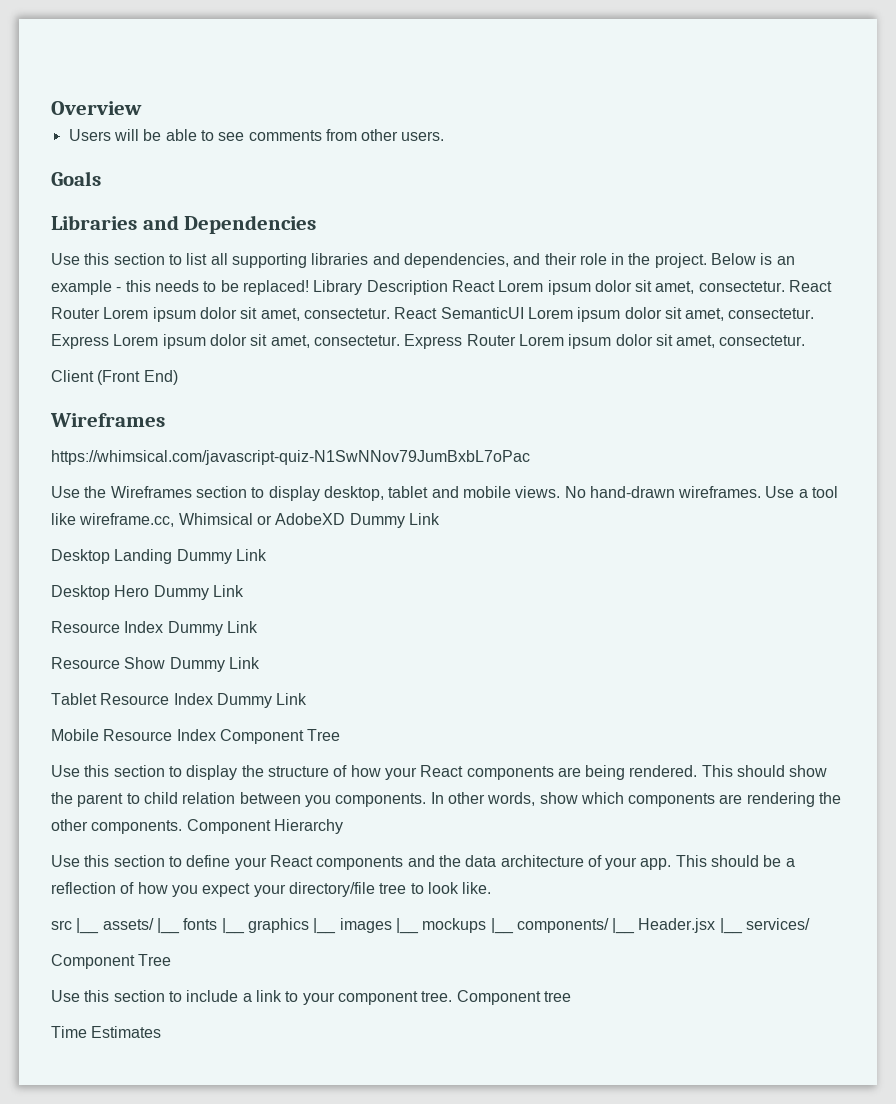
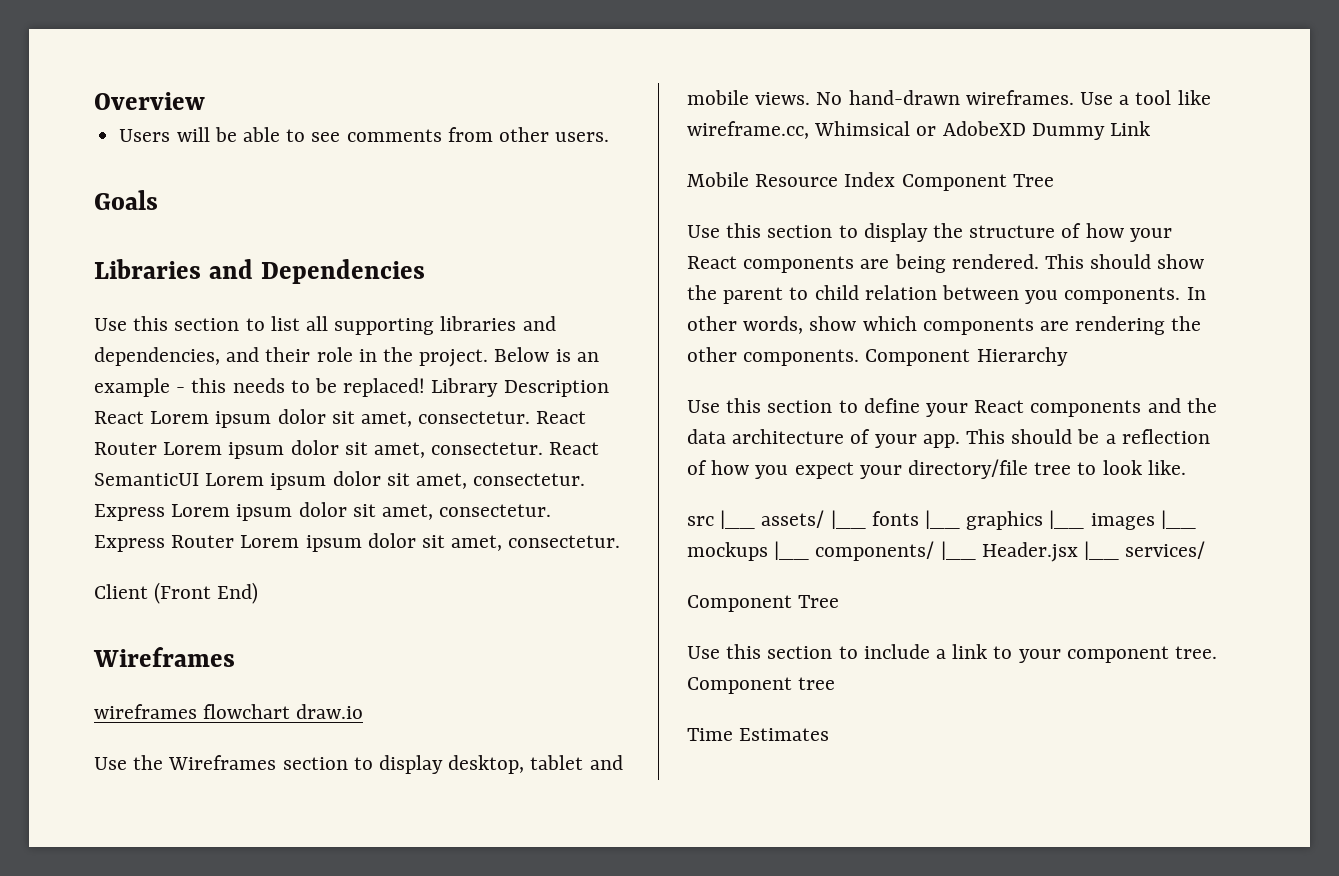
[51,450,530,465] https://whimsical.com/javascript-quiz-N1SwNNov79JumBxbL7oPac -> [94,704,364,719] wireframes flowchart draw.io
[51,549,267,564] [51,585,244,600] [51,621,258,636] [51,657,260,672] [51,693,308,708] // Desktop Landing Dummy Link // Desktop Hero Dummy Link // Resource Index Dummy Link // Resource Show Dummy Link // Tablet Resource Index Dummy Link -> (1151, 128) none

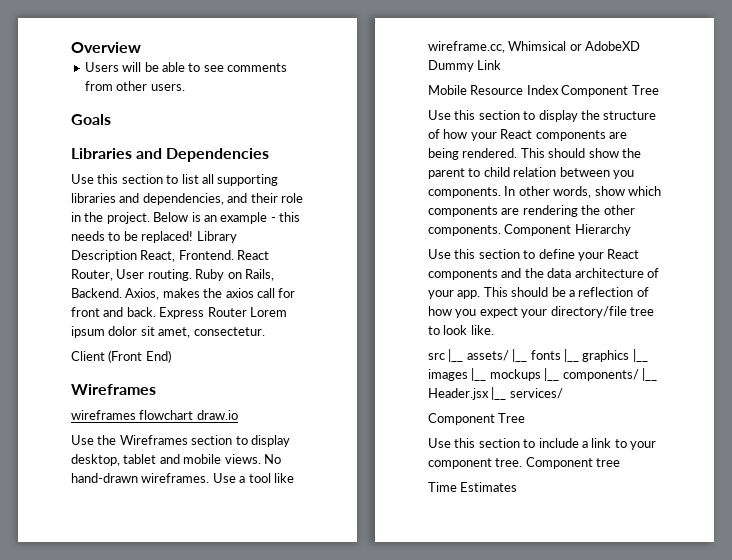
[94,409,587,428] [94,440,600,459] [94,471,586,490] [94,502,552,521] React Lorem ipsum dolor sit amet, consectetur. React Router Lorem ipsum dolor sit amet, consectetur. React SemanticUI Lorem ipsum dolor sit amet, consectetur. Express Lorem ipsum dolor sit amet, consectetur. -> [140,250,270,262] [71,269,274,281] [71,288,296,300] [71,307,156,317] React, Frontend. React Router, User routing. Ruby on Rails, Backend. Axios, makes the axios call for front and back.

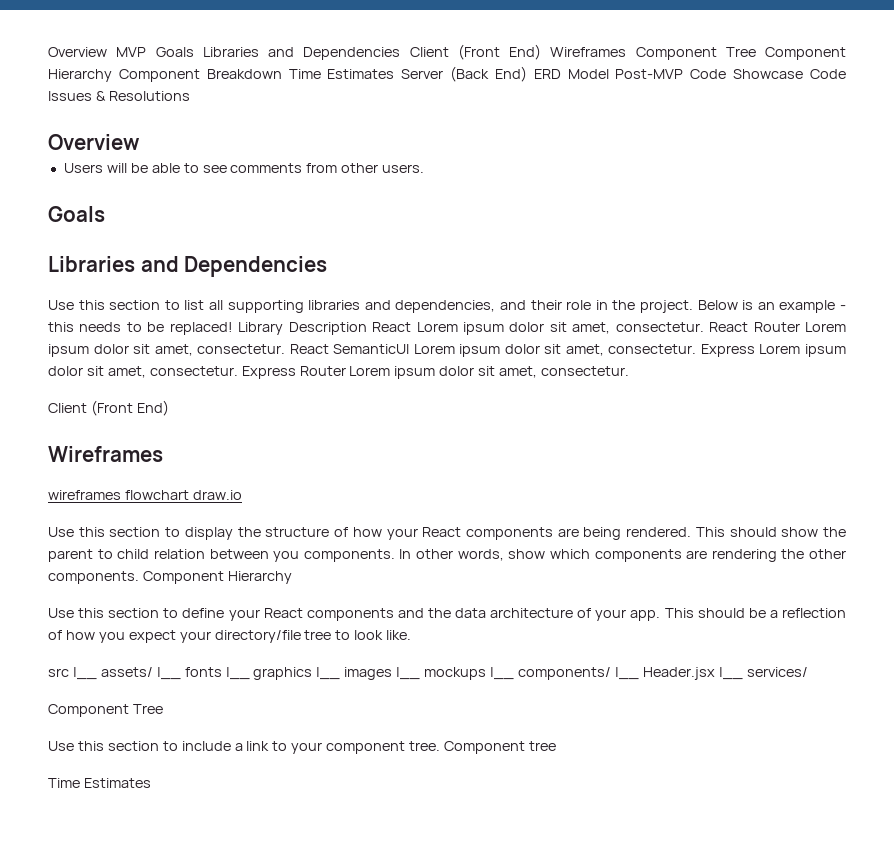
[71,42,141,53] Overview -> [48,44,846,60] [48,66,846,82] [48,91,190,101] [48,134,140,150] Overview MVP Goals Libraries and Dependencies Client (Front End) Wireframes Component Tree Component Hierarchy Component Breakdown Time Estimates Server (Back End) ERD Model Post-MVP Code Showcase Code Issues & Resolutions // Overview
[140,250,270,262] [71,269,274,281] [71,288,296,300] [71,307,156,317] React, Frontend. React Router, User routing. Ruby on Rails, Backend. Axios, makes the axios call for front and back. -> [372,322,846,335] [48,344,846,357] [48,366,238,378] React Lorem ipsum dolor sit amet, consectetur. React Router Lorem ipsum dolor sit amet, consectetur. React SemanticUI Lorem ipsum dolor sit amet, consectetur. Express Lorem ipsum dolor sit amet, consectetur.
[71,435,290,447] [71,454,281,466] [71,473,294,483] [428,41,641,53] [428,60,502,72] [428,85,659,97] // Use the Wireframes section to display desktop, tablet and mobile views. No hand-drawn wireframes. Use a tool like wireframe.cc, Whimsical or AdobeXD Dummy Link // Mobile Resource Index Component Tree -> (242, 495) none

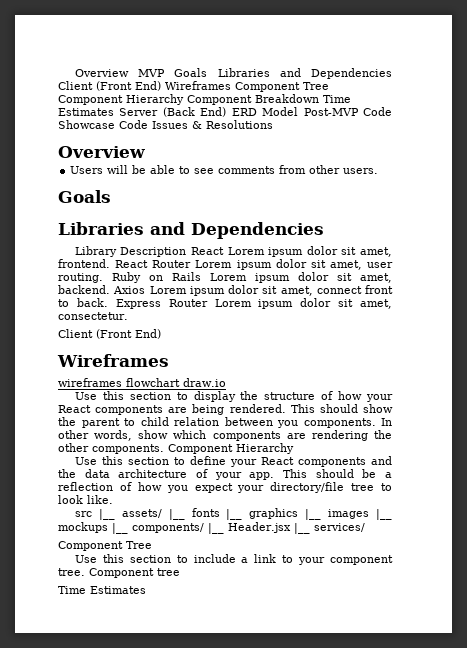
[48,300,847,313] [48,322,233,335] Use this section to list all supporting libraries and dependencies, and their role in the project. Below is an example - this needs to be replaced! -> (324, 230) none
[615,322,704,332] consectetur. -> [58,259,110,268] frontend.
[197,344,846,357] [48,366,238,378] consectetur. React SemanticUI Lorem ipsum dolor sit amet, consectetur. Express Lorem ipsum dolor sit amet, consectetur. -> [367,262,393,268] [58,272,392,283] [58,285,393,296] [58,298,108,307] user routing. Ruby on Rails Lorem ipsum dolor sit amet, backend. Axios Lorem ipsum dolor sit amet, connect front to back.

